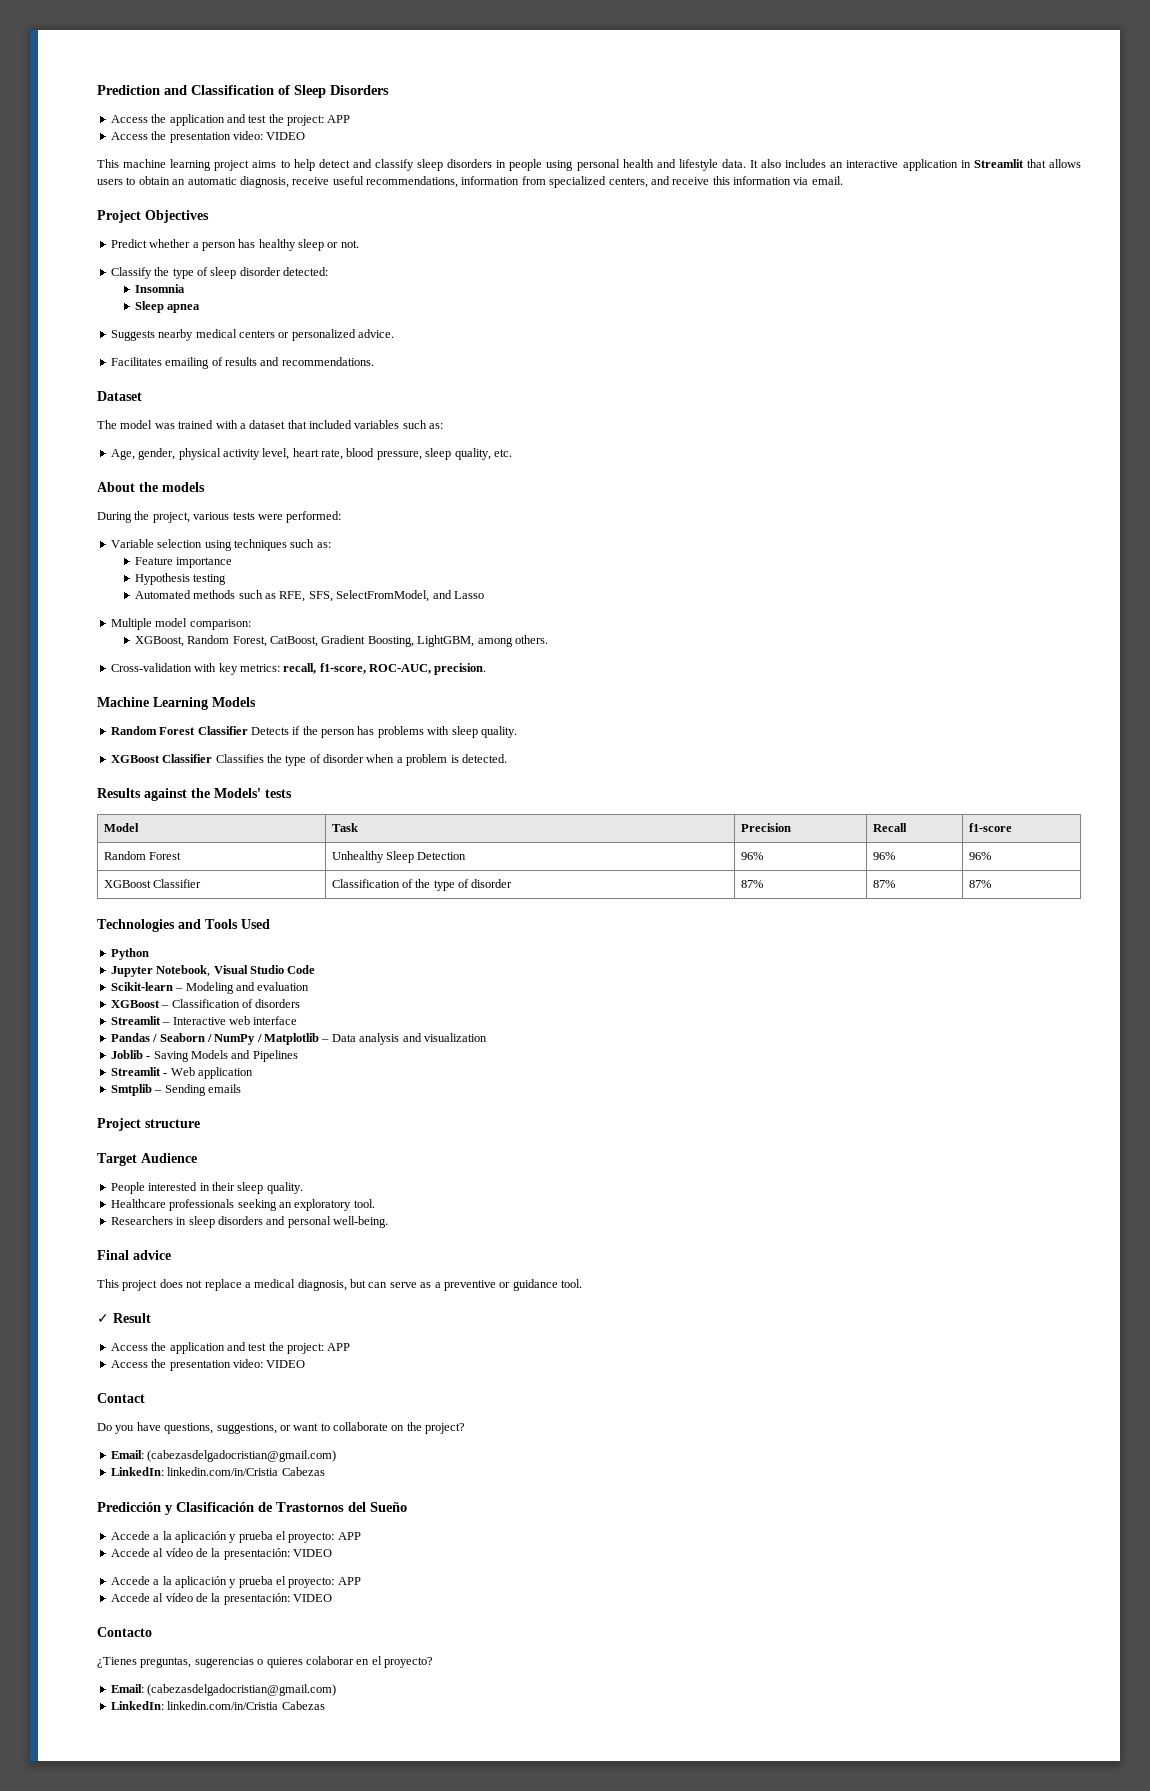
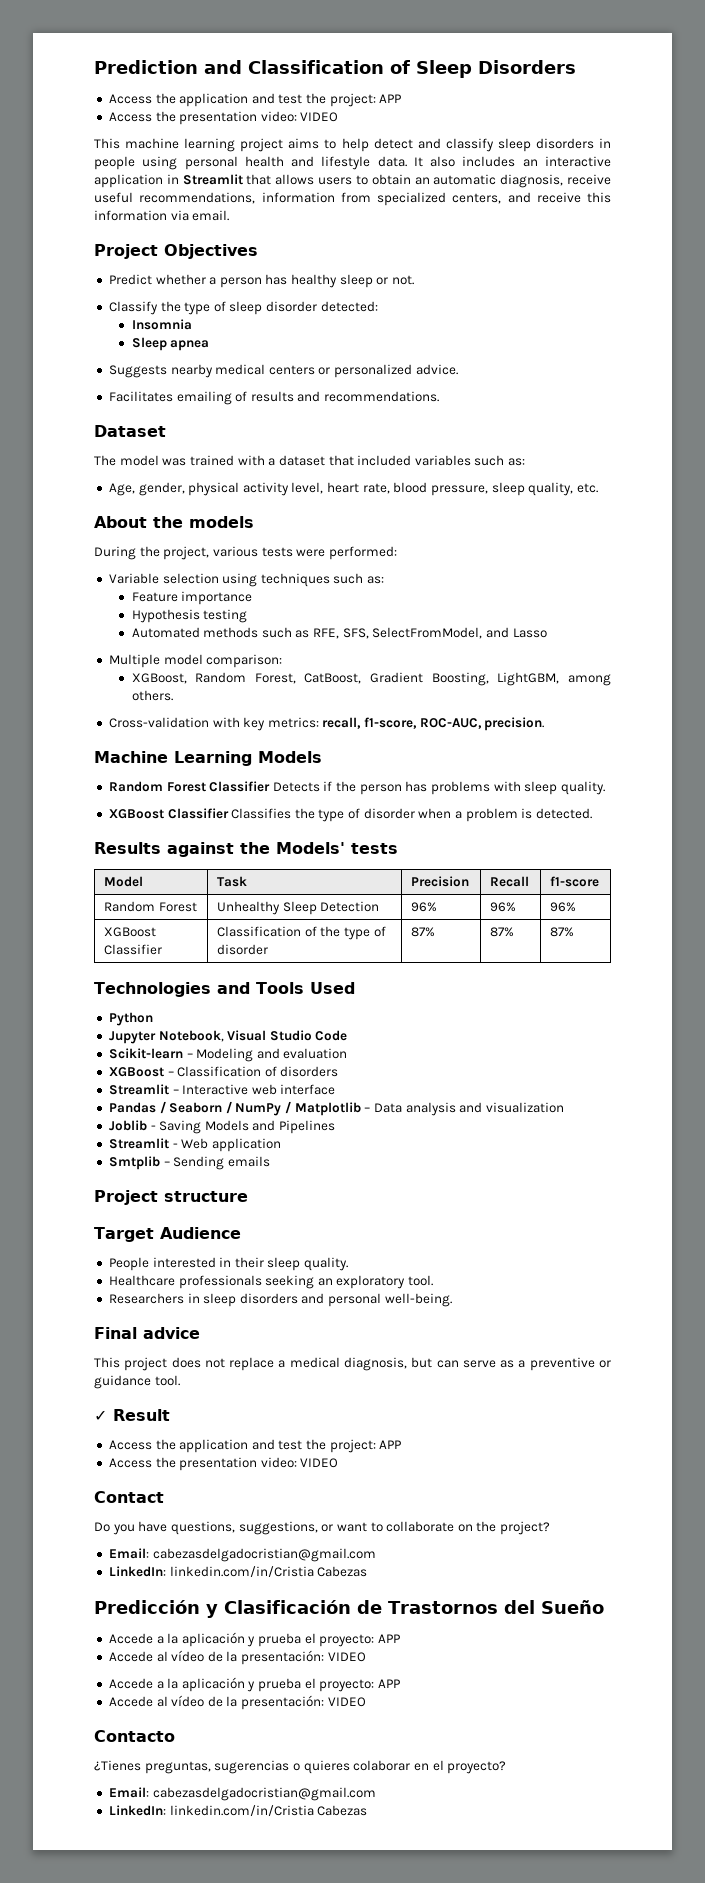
[147,1450,337,1462] (cabezasdelgadocristian@gmail.com) -> [152,1548,376,1562] cabezasdelgadocristian@gmail.com
[147,1684,337,1696] (cabezasdelgadocristian@gmail.com) -> [152,1787,376,1801] cabezasdelgadocristian@gmail.com

